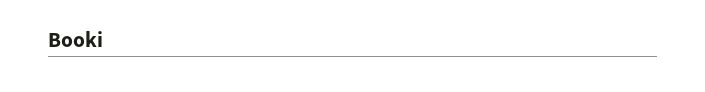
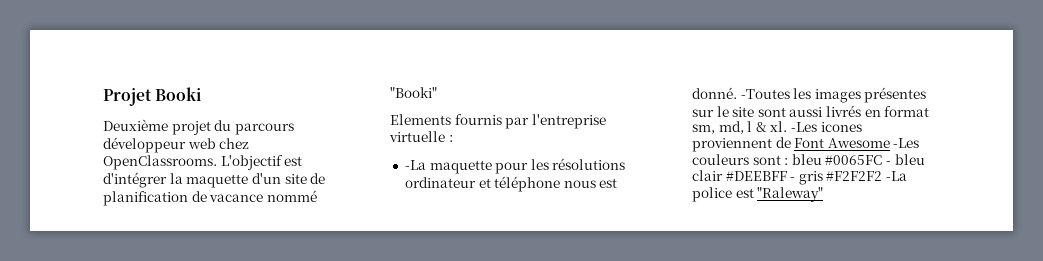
(48, 39) none -> [103,88,152,106] Projet
(103, 39) none -> [103,119,294,135] [103,137,250,153] [103,155,303,170] [103,172,326,188] [103,190,317,206] [390,87,437,98] [390,114,606,129] [389,131,453,142] [404,158,626,174] [404,176,618,192] [691,87,927,103] [691,105,930,117] [691,121,862,134] [691,137,920,152] [691,154,925,165] [691,170,908,185] [691,187,824,202] // Deuxième projet du parcours développeur web chez OpenClassrooms. L'objectif est d'intégrer la maquette d'un site de planification de vacance nommé "Booki" // Elements fournis par l'entreprise virtuelle : // -La maquette pour les résolutions ordinateur et téléphone nous est donné. -Toutes les images présentes sur le site sont aussi livrés en format sm, md, l & xl. -Les icones proviennent de Font Awesome -Les couleurs sont : bleu #0065FC - bleu clair #DEEBFF - gris #F2F2F2 -La police est "Raleway"

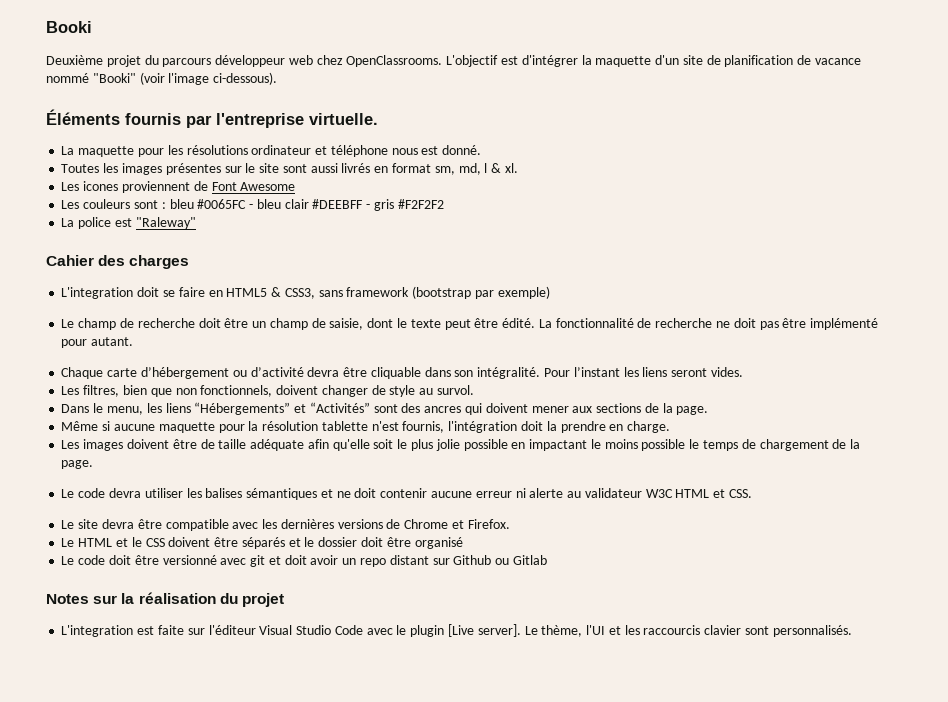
[103,88,152,106] Projet -> (46, 27) none
[390,114,606,129] [389,131,453,142] [404,160,426,170] // Elements fournis par l'entreprise virtuelle : // -La -> [139,72,278,85] [46,109,378,128] [61,146,75,155] (voir l'image ci-dessous). // Éléments fournis par l'entreprise virtuelle. // La
[740,89,790,99] -Toutes -> [61,164,100,173] // Toutes
[791,122,818,132] -Les -> [61,182,80,191] // Les
[893,138,920,148] -Les -> [61,200,80,209] // Les
[886,171,908,181] -La -> [61,218,75,227] // La
(824, 194) none -> [46,255,190,269] [61,286,550,299] [61,318,879,330] [61,337,134,348] [61,367,743,379] [61,385,474,397] [61,402,709,415] [61,421,671,433] [61,439,861,451] [61,460,94,469] [61,488,752,500] [61,519,510,531] [61,537,463,549] [61,555,547,567] [46,592,284,607] [61,624,852,637] // Cahier des charges // L'integration doit se faire en HTML5 & CSS3, sans framework (bootstrap par exemple) // Le champ de recherche doit être un champ de saisie, dont le texte peut être édité. La fonctionnalité de recherche ne doit pas être implémenté pour autant. // Chaque carte d’hébergement ou d’activité devra être cliquable dans son intégralité. Pour l’instant les liens seront vides. // Les filtres, bien que non fonctionnels, doivent changer de style au survol. // Dans le menu, les liens “Hébergements” et “Activités” sont des ancres qui doivent mener aux sections de la page. // Même si aucune maquette pour la résolution tablette n'est fournis, l'intégration doit la prendre en charge. // Les images doivent être de taille adéquate afin qu'elle soit le plus jolie possible en impactant le moins possible le temps de chargement de la page. // Le code devra utiliser les balises sémantiques et ne doit contenir aucune erreur ni alerte au validateur W3C HTML et CSS. // Le site devra être compatible avec les dernières versions de Chrome et Firefox. // Le HTML et le CSS doivent être séparés et le dossier doit être organisé // Le code doit être versionné avec git et doit avoir un repo distant sur Github ou Gitlab // Notes sur la réalisation du projet // L'integration est faite sur l'éditeur Visual Studio Code avec le plugin [Live server]. Le thème, l'UI et les raccourcis clavier sont personnalisés.

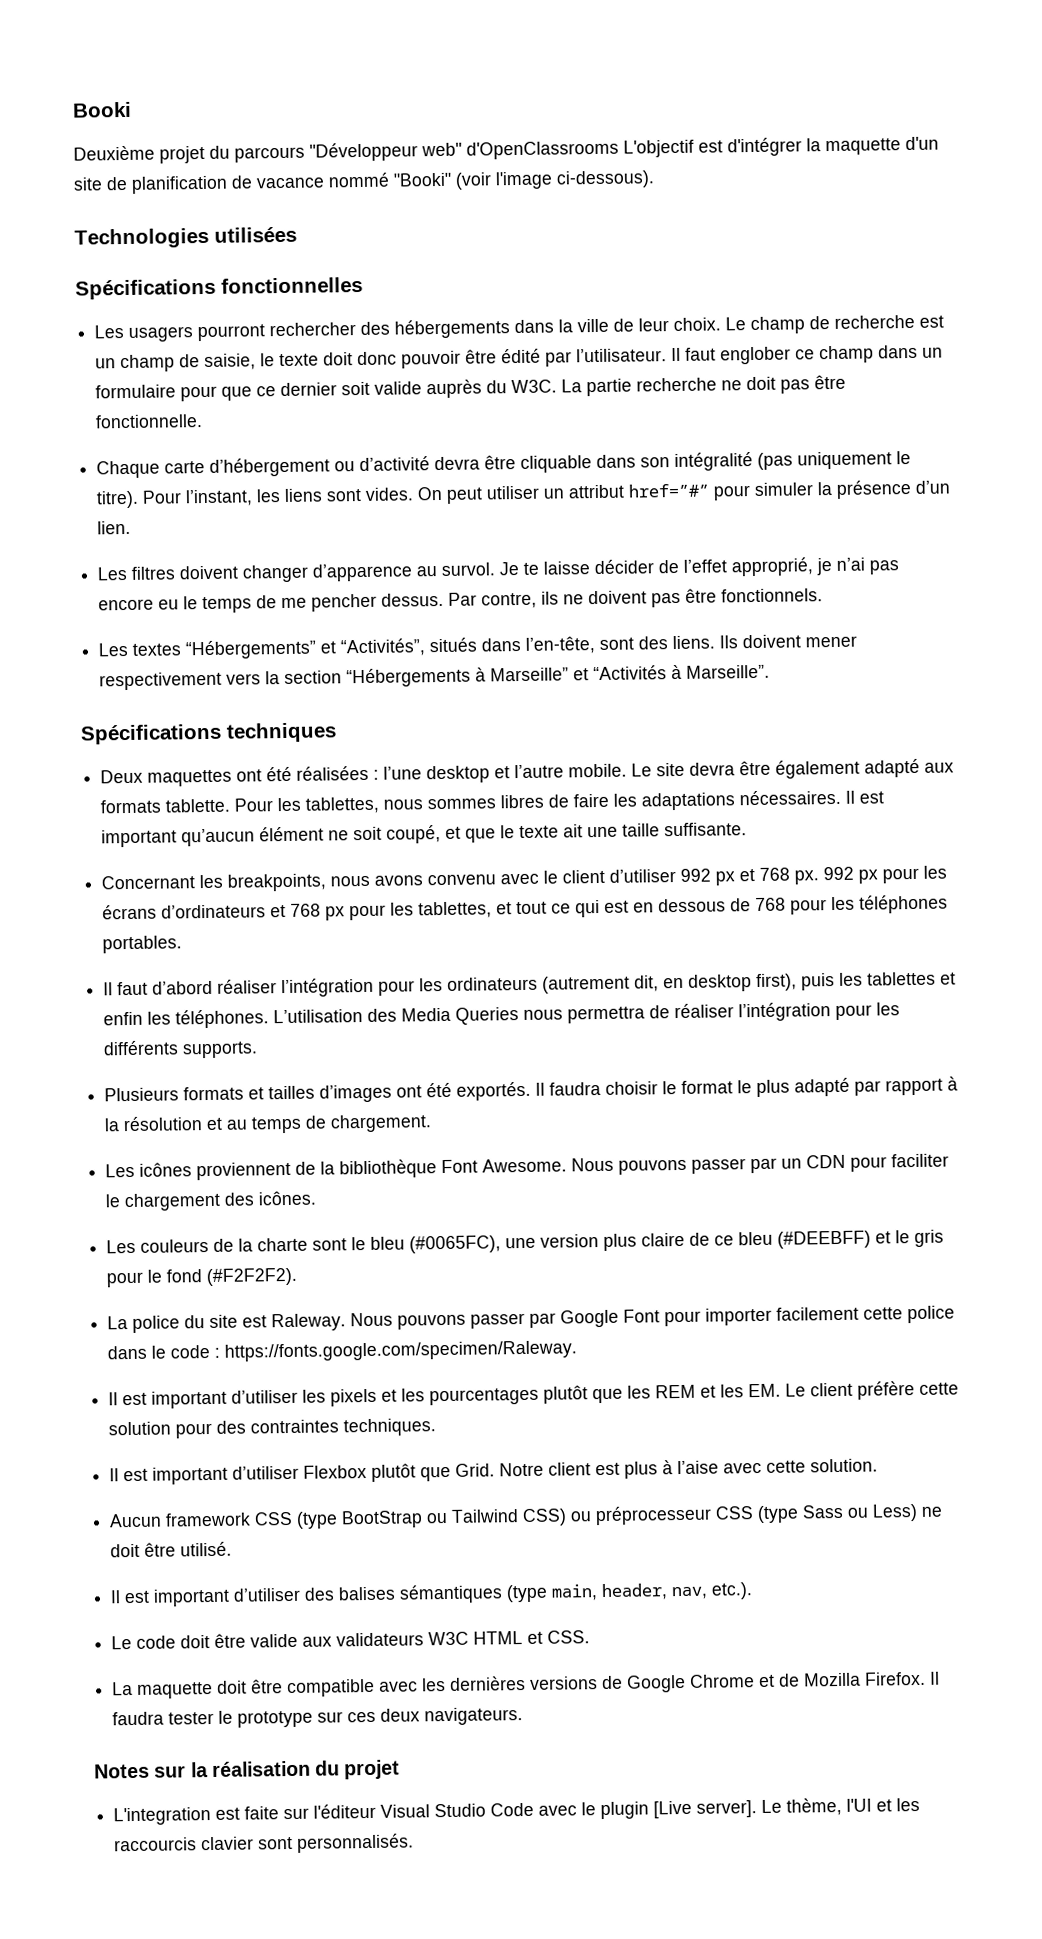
[215,55,443,67] développeur web chez OpenClassrooms. -> [309,140,619,162] "Développeur web" d'OpenClassrooms
[46,109,378,128] [61,145,482,157] [61,163,518,175] [61,181,296,193] [61,199,444,211] [61,217,196,229] [46,255,190,269] [61,286,550,299] Éléments fournis par l'entreprise virtuelle. // La maquette pour les résolutions ordinateur et téléphone nous est donné. // Toutes les images présentes sur le site sont aussi livrés en format sm, md, l & xl. // Les icones proviennent de Font Awesome // Les couleurs sont : bleu #0065FC - bleu clair #DEEBFF - gris #F2F2F2 // La police est "Raleway" // Cahier des charges // L'integration doit se faire en HTML5 & CSS3, sans framework (bootstrap par exemple) // -> [74,226,297,249] [75,276,363,300] [94,317,722,342] Technologies utilisées // Spécifications fonctionnelles // Les usagers pourront rechercher des hébergements dans la ville de leur choix.
[198,318,249,328] doit être -> [919,315,945,328] est
[367,318,652,330] dont le texte peut être édité. La fonctionnalité de -> [260,344,944,369] [95,378,633,402] le texte doit donc pouvoir être édité par l’utilisateur. Il faut englober ce champ dans un formulaire pour que ce dernier soit valide auprès du W3C. La partie
[810,318,879,330] [61,337,134,348] implémenté pour autant. -> [95,414,204,429] fonctionnelle.
[477,367,708,379] intégralité. Pour l’instant les liens seront -> [674,450,912,472] [96,488,363,509] intégralité (pas uniquement le titre). Pour l’instant, les liens sont
[61,385,474,397] [61,402,709,415] [61,421,671,433] [61,439,861,451] [61,460,94,469] [61,488,642,500] // Les filtres, bien que non fonctionnels, doivent changer de style au survol. // Dans le menu, les liens “Hébergements” et “Activités” sont des ancres qui doivent mener aux sections de la page. // Même si aucune maquette pour la résolution tablette n'est fournis, l'intégration doit la prendre en charge. // Les images doivent être de taille adéquate afin qu'elle soit le plus jolie possible en impactant le moins possible le temps de chargement de la page. // Le code devra utiliser les balises sémantiques et ne doit contenir aucune erreur ni alerte au validateur -> [417,479,951,504] [97,520,132,535] [97,557,900,583] [98,588,824,614] [98,634,858,660] [99,664,771,691] [80,722,337,745] [100,758,955,787] [100,789,885,814] [101,822,748,848] [101,865,948,892] [102,894,949,921] [102,935,183,954] [103,971,957,998] [103,1002,901,1029] [103,1040,259,1059] [104,1076,959,1103] [104,1114,433,1134] [105,1153,950,1181] [105,1190,317,1212] [106,1229,945,1254] [106,1267,298,1288] [107,1305,956,1333] [107,1340,578,1362] [108,1381,960,1409] [108,1418,437,1439] [109,1458,879,1485] [109,1503,944,1529] [110,1541,233,1558] [110,1582,754,1607] [111,1632,425,1650] On peut utiliser un attribut href=”#” pour simuler la présence d’un lien. // Les filtres doivent changer d’apparence au survol. Je te laisse décider de l’effet approprié, je n’ai pas encore eu le temps de me pencher dessus. Par contre, ils ne doivent pas être fonctionnels. // Les textes “Hébergements” et “Activités”, situés dans l’en-tête, sont des liens. Ils doivent mener respectivement vers la section “Hébergements à Marseille” et “Activités à Marseille”. // Spécifications techniques // Deux maquettes ont été réalisées : l’une desktop et l’autre mobile. Le site devra être également adapté aux formats tablette. Pour les tablettes, nous sommes libres de faire les adaptations nécessaires. Il est important qu’aucun élément ne soit coupé, et que le texte ait une taille suffisante. // Concernant les breakpoints, nous avons convenu avec le client d’utiliser 992 px et 768 px. 992 px pour les écrans d’ordinateurs et 768 px pour les tablettes, et tout ce qui est en dessous de 768 pour les téléphones portables. // Il faut d’abord réaliser l’intégration pour les ordinateurs (autrement dit, en desktop first), puis les tablettes et enfin les téléphones. L’utilisation des Media Queries nous permettra de réaliser l’intégration pour les différents supports. // Plusieurs formats et tailles d’images ont été exportés. Il faudra choisir le format le plus adapté par rapport à la résolution et au temps de chargement. // Les icônes proviennent de la bibliothèque Font Awesome. Nous pouvons passer par un CDN pour faciliter le chargement des icônes. // Les couleurs de la charte sont le bleu (#0065FC), une version plus claire de ce bleu (#DEEBFF) et le gris pour le fond (#F2F2F2). // La police du site est Raleway. Nous pouvons passer par Google Font pour importer facilement cette police dans le code : https://fonts.google.com/specimen/Raleway. // Il est important d’utiliser les pixels et les pourcentages plutôt que les REM et les EM. Le client préfère cette solution pour des contraintes techniques. // Il est important d’utiliser Flexbox plutôt que Grid. Notre client est plus à l’aise avec cette solution. // Aucun framework CSS (type BootStrap ou Tailwind CSS) ou préprocesseur CSS (type Sass ou Less) ne doit être utilisé. // Il est important d’utiliser des balises sémantiques (type main, header, nav, etc.). // Le code doit être valide aux validateurs
[61,519,134,529] Le site devra -> [112,1680,248,1699] La maquette doit
(401, 524) none -> [627,1674,687,1693] Google
(464, 524) none -> [778,1672,862,1687] de Mozilla
[61,537,463,549] [61,555,547,567] // Le HTML et le CSS doivent être séparés et le dossier doit être organisé // Le code doit être versionné avec git et doit avoir un repo distant sur Github ou Gitlab -> [929,1671,941,1685] [112,1707,524,1728] Il faudra tester le prototype sur ces deux navigateurs.

